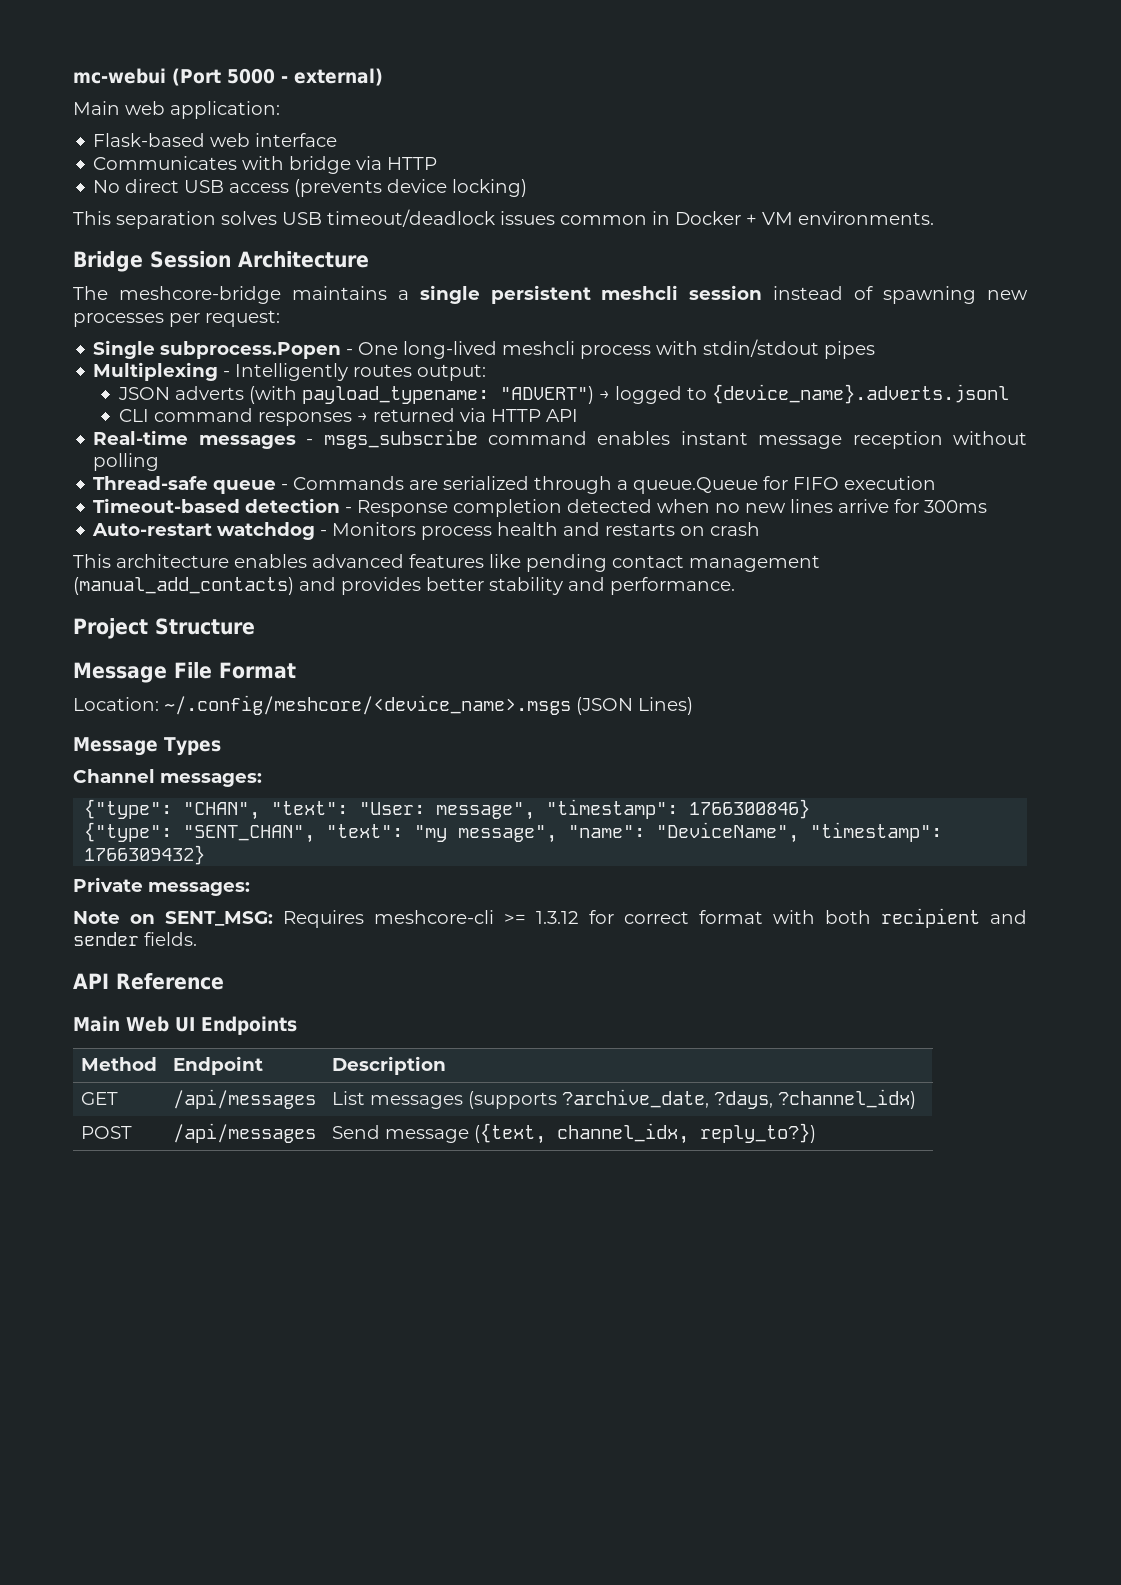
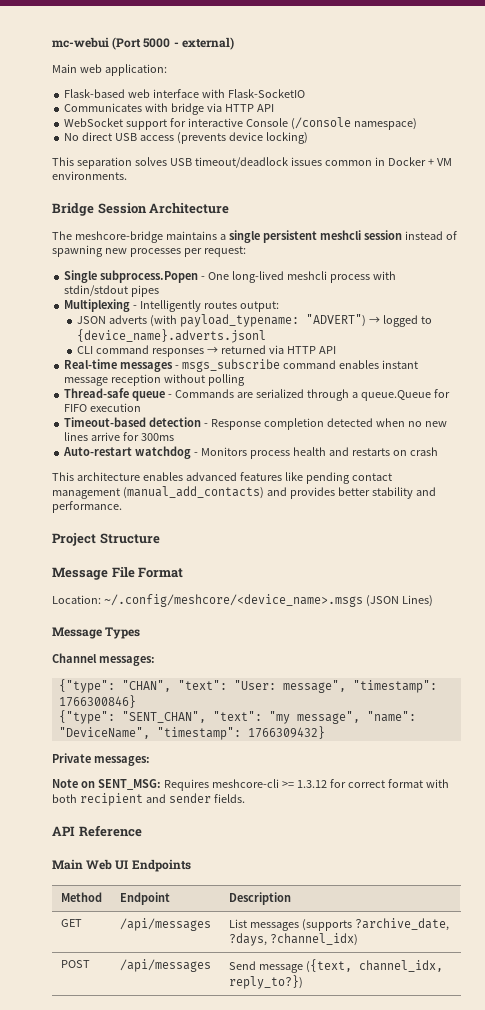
(338, 140) none -> [202,89,305,98] with Flask-SocketIO
(438, 163) none -> [256,104,274,112] [64,117,417,130] API // WebSocket support for interactive Console (/console namespace)

